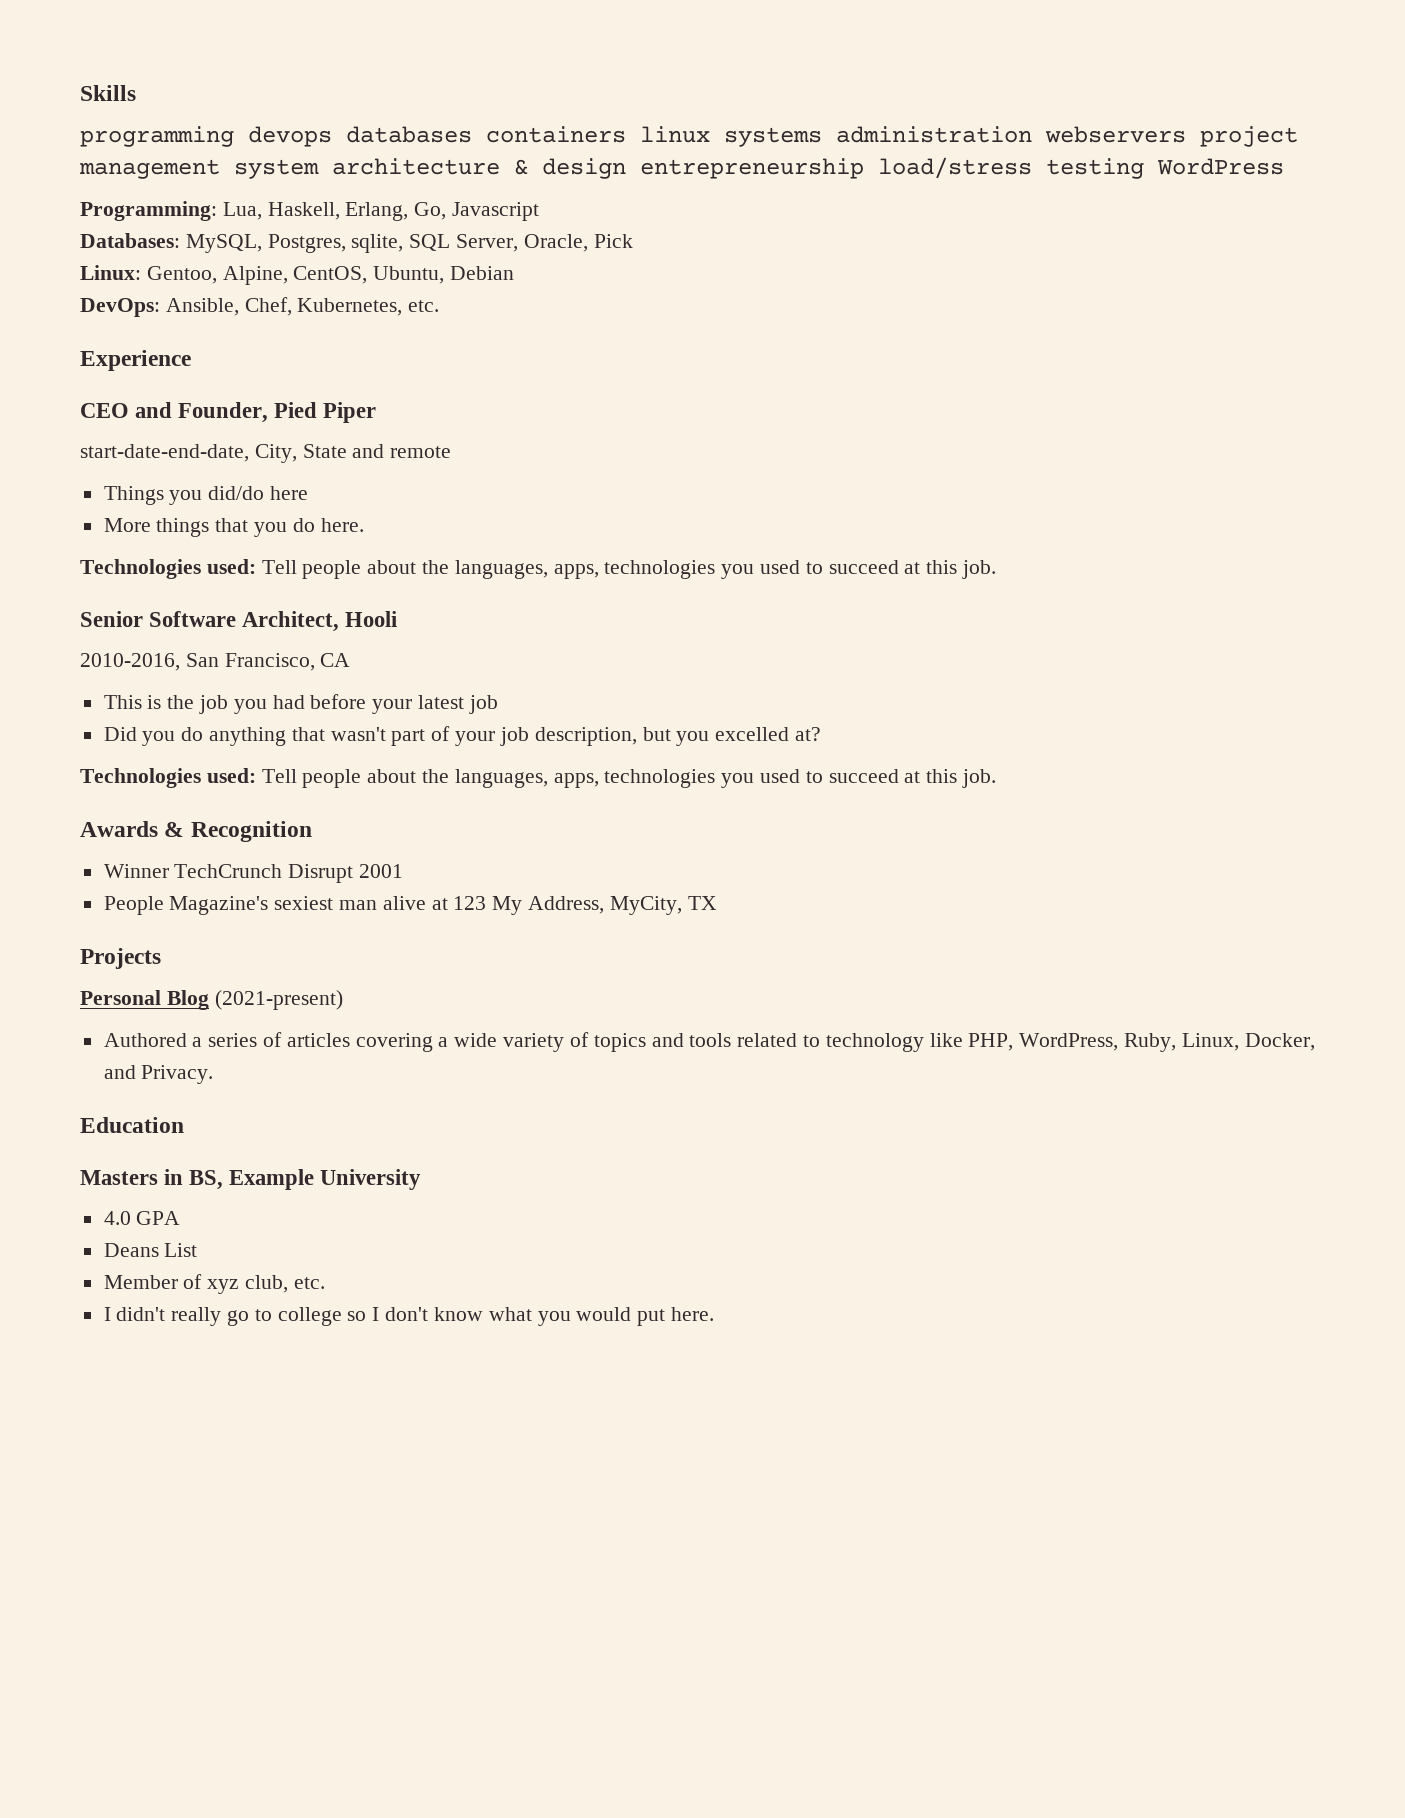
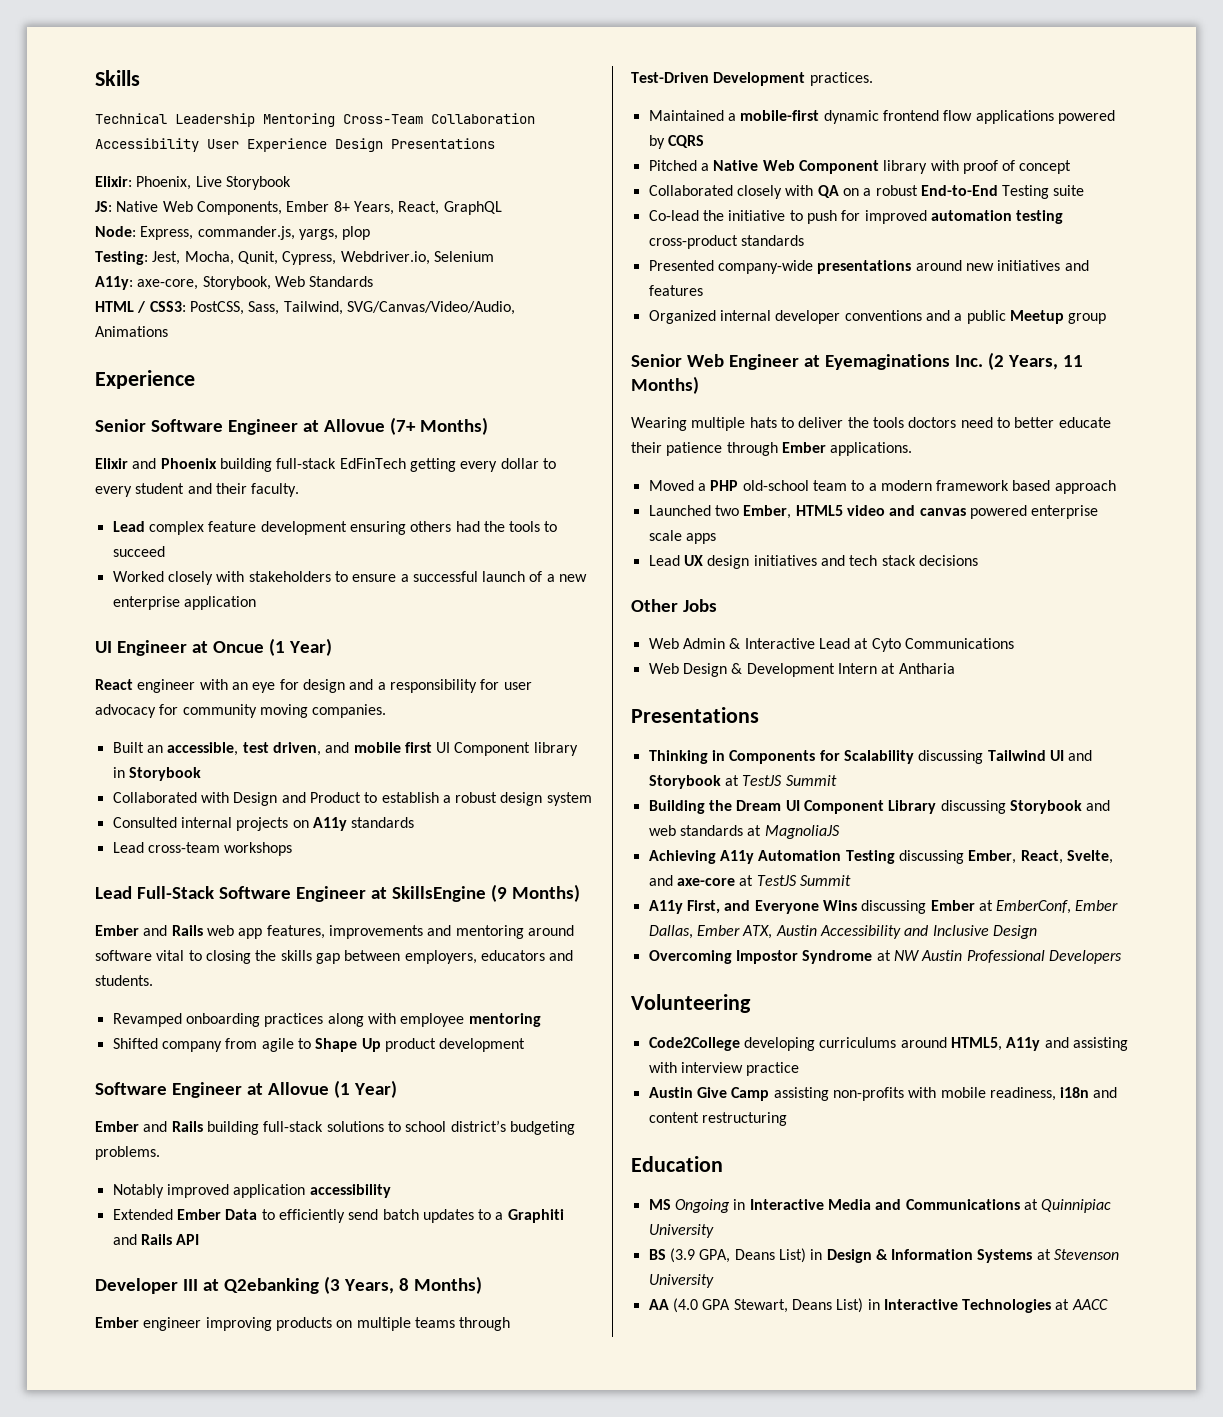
[80,126,1298,147] [79,157,1284,179] [80,201,540,221] [80,233,633,253] [80,265,515,285] [80,297,440,317] [80,350,191,371] [80,402,377,423] [80,444,452,463] [103,486,309,505] [103,518,364,537] [80,559,997,579] [80,611,398,632] [80,653,351,671] [103,694,498,714] [103,726,821,746] [80,768,997,788] [80,821,312,842] [103,864,404,883] [103,896,717,915] [80,948,161,969] [80,990,343,1010] [103,1032,1315,1052] [103,1065,214,1084] [80,1117,184,1133] [80,1169,422,1190] [103,1211,181,1225] [103,1243,198,1257] [103,1274,325,1294] [103,1307,714,1326] programming devops databases containers linux systems administration webservers project management system architecture & design entrepreneurship load/stress testing WordPress // Programming: Lua, Haskell, Erlang, Go, Javascript // Databases: MySQL, Postgres, sqlite, SQL Server, Oracle, Pick // Linux: Gentoo, Alpine, CentOS, Ubuntu, Debian // DevOps: Ansible, Chef, Kubernetes, etc. // Experience // CEO and Founder, Pied Piper // start-date-end-date, City, State and remote // Things you did/do here // More things that you do here. // Technologies used: Tell people about the languages, apps, technologies you used to succeed at this job. // Senior Software Architect, Hooli // 2010-2016, San Francisco, CA // This is the job you had before your latest job // Did you do anything that wasn't part of your job description, but you excelled at? // Technologies used: Tell people about the languages, apps, technologies you used to succeed at this job. // Awards & Recognition // Winner TechCrunch Disrupt 2001 // People Magazine's sexiest man alive at 123 My Address, MyCity, TX // Projects // Personal Blog (2021-present) // Authored a series of articles covering a wide variety of topics and tools related to technology like PHP, WordPress, Ruby, Linux, Docker, and Privacy. // Education // Masters in BS, Example University // 4.0 GPA // Deans List // Member of xyz club, etc. // I didn't really go to college so I don't know what you would put here. -> [95,113,535,127] [95,138,495,152] [95,176,291,190] [95,201,502,215] [95,226,371,240] [95,251,494,265] [95,276,374,290] [95,301,515,315] [95,326,168,337] [95,370,195,389] [95,417,488,435] [95,458,556,472] [95,483,300,497] [112,521,558,535] [112,546,165,557] [112,571,588,585] [112,596,256,610] [95,638,332,656] [95,679,532,693] [95,704,387,718] [112,742,578,756] [112,767,201,781] [112,792,592,806] [112,817,415,831] [112,842,293,856] [95,884,580,902] [95,925,574,939] [95,950,574,964] [95,975,153,986] [112,1013,541,1027] [112,1038,526,1052] [95,1080,397,1098] [95,1120,575,1135] [95,1146,160,1160] [112,1184,391,1198] [112,1209,564,1223] [112,1234,200,1245] [95,1276,482,1294] [95,1317,511,1331] [631,72,873,86] [648,110,1115,124] [648,135,704,149] [648,160,1072,174] [648,185,1085,199] [648,210,1064,224] [648,235,804,249] [648,260,1089,274] [648,285,703,296] [648,310,1107,324] [631,352,1083,370] [631,376,699,394] [631,417,1111,431] [631,442,913,456] [648,480,1116,494] [648,505,1099,519] [648,530,716,544] [648,555,978,569] [631,599,717,612] [648,638,1014,652] [648,663,955,677] [631,707,759,723] [648,750,1093,764] [648,775,837,789] [648,800,1111,814] [648,825,840,839] [648,850,1113,864] [648,875,851,886] [648,900,1119,914] [648,925,1037,939] [648,950,1122,964] [631,994,751,1013] [648,1037,1128,1051] [648,1062,800,1076] [648,1087,1118,1101] [648,1112,787,1126] [631,1156,723,1172] [648,1199,1112,1213] [648,1224,714,1238] [648,1248,1120,1263] [648,1274,714,1288] [648,1298,1108,1313] Technical Leadership Mentoring Cross-Team Collaboration Accessibility User Experience Design Presentations // Elixir: Phoenix, Live Storybook // JS: Native Web Components, Ember 8+ Years, React, GraphQL // Node: Express, commander.js, yargs, plop // Testing: Jest, Mocha, Qunit, Cypress, Webdriver.io, Selenium // A11y: axe-core, Storybook, Web Standards // HTML / CSS3: PostCSS, Sass, Tailwind, SVG/Canvas/Video/Audio, Animations // Experience // Senior Software Engineer at Allovue (7+ Months) // Elixir and Phoenix building full-stack EdFinTech getting every dollar to every student and their faculty. // Lead complex feature development ensuring others had the tools to succeed // Worked closely with stakeholders to ensure a successful launch of a new enterprise application // UI Engineer at Oncue (1 Year) // React engineer with an eye for design and a responsibility for user advocacy for community moving companies. // Built an accessible, test driven, and mobile first UI Component library in Storybook // Collaborated with Design and Product to establish a robust design system // Consulted internal projects on A11y standards // Lead cross-team workshops // Lead Full-Stack Software Engineer at SkillsEngine (9 Months) // Ember and Rails web app features, improvements and mentoring around software vital to closing the skills gap between employers, educators and students. // Revamped onboarding practices along with employee mentoring // Shifted company from agile to Shape Up product development // Software Engineer at Allovue (1 Year) // Ember and Rails building full-stack solutions to school district’s budgeting problems. // Notably improved application accessibility // Extended Ember Data to efficiently send batch updates to a Graphiti and Rails API // Developer III at Q2ebanking (3 Years, 8 Months) // Ember engineer improving products on multiple teams through Test-Driven Development practices. // Maintained a mobile-first dynamic frontend flow applications powered by CQRS // Pitched a Native Web Component library with proof of concept // Collaborated closely with QA on a robust End-to-End Testing suite // Co-lead the initiative to push for improved automation testing cross-product standards // Presented company-wide presentations around new initiatives and features // Organized internal developer conventions and a public Meetup group // Senior Web Engineer at Eyemaginations Inc. (2 Years, 11 Months) // Wearing multiple hats to deliver the tools doctors need to better educate their patience through Ember applications. // Moved a PHP old-school team to a modern framework based approach // Launched two Ember, HTML5 video and canvas powered enterprise scale apps // Lead UX design initiatives and tech stack decisions // Other Jobs // Web Admin & Interactive Lead at Cyto Communications // Web Design & Development Intern at Antharia // Presentations // Thinking in Components for Scalability discussing Tailwind UI and Storybook at TestJS Summit // Building the Dream UI Component Library discussing Storybook and web standards at MagnoliaJS // Achieving A11y Automation Testing discussing Ember, React, Svelte, and axe-core at TestJS Summit // A11y First, and Everyone Wins discussing Ember at EmberConf, Ember Dallas, Ember ATX, Austin Accessibility and Inclusive Design // Overcoming Impostor Syndrome at NW Austin Professional Developers // Volunteering // Code2College developing curriculums around HTML5, A11y and assisting with interview practice // Austin Give Camp assisting non-profits with mobile readiness, i18n and content restructuring // Education // MS Ongoing in Interactive Media and Communications at Quinnipiac University // BS (3.9 GPA, Deans List) in Design & Information Systems at Stevenson University // AA (4.0 GPA Stewart, Deans List) in Interactive Technologies at AACC

